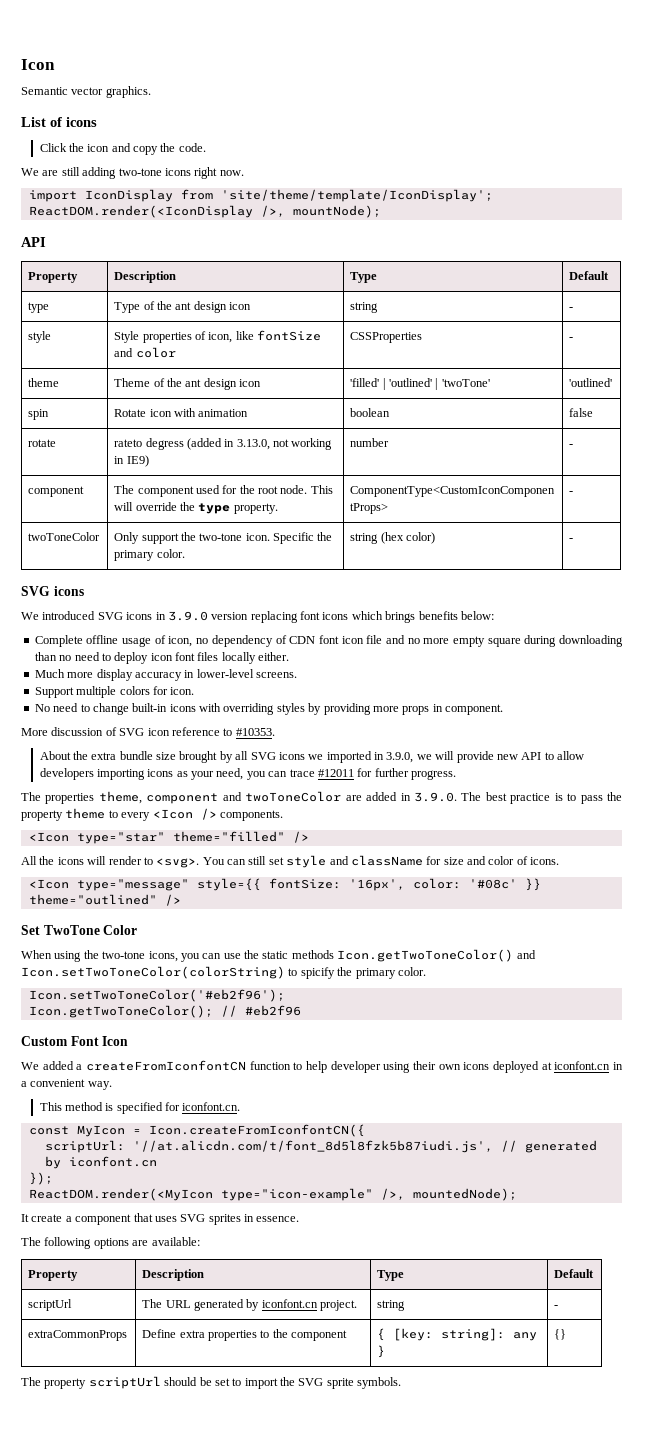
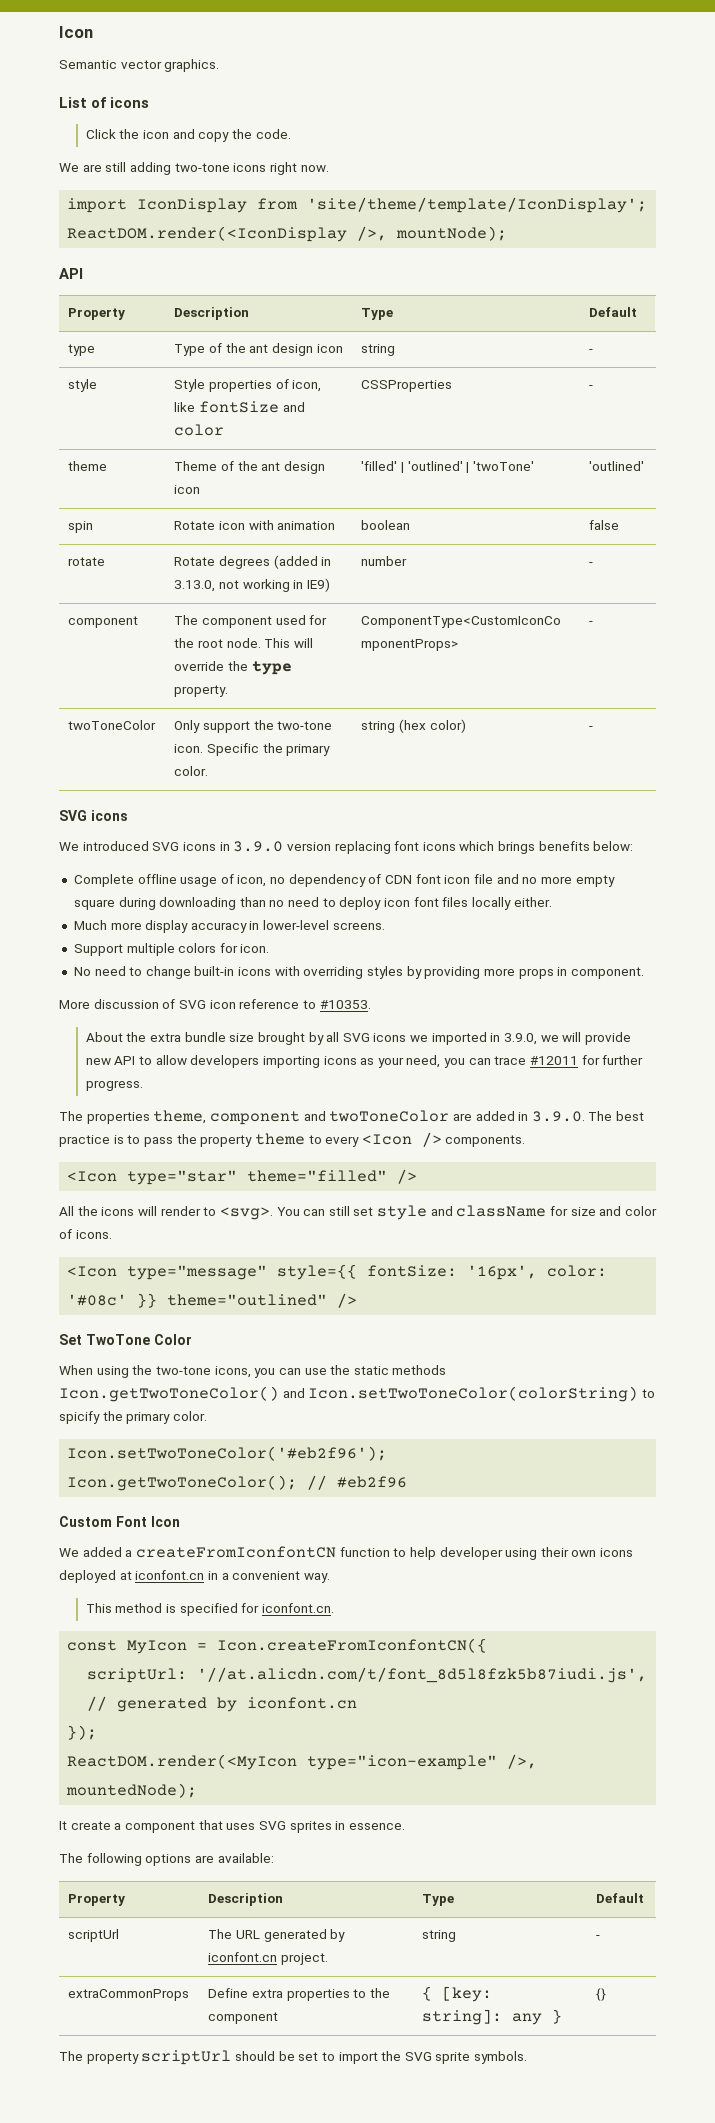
[114,438,184,450] rateto degress -> [174,556,271,569] Rotate degrees

